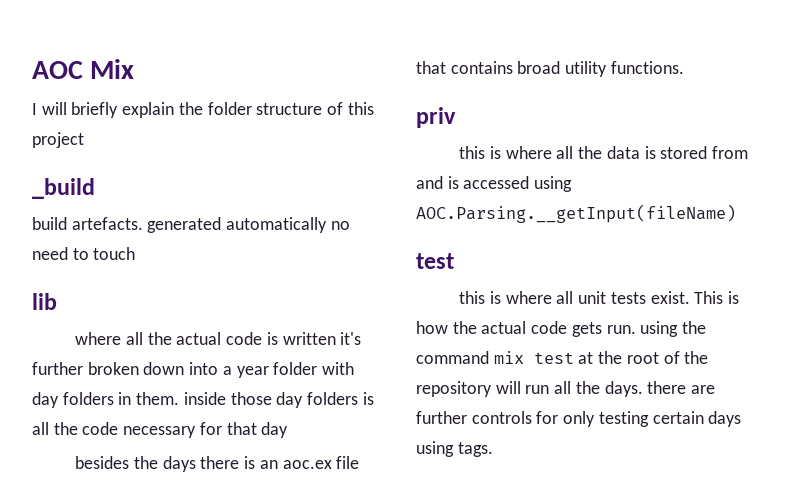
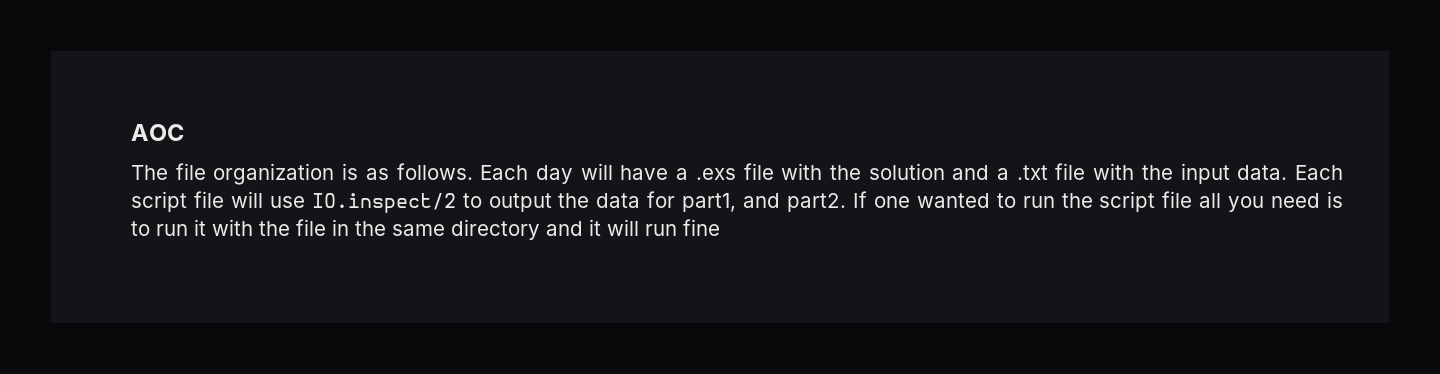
[90,59,135,79] [32,102,374,118] [32,132,84,148] [32,178,95,199] [32,217,350,233] [32,247,136,260] [32,293,57,310] [75,332,362,345] [32,362,355,378] [32,392,374,408] [32,422,289,438] [75,456,360,472] [416,61,684,77] [416,107,456,128] [459,146,748,159] [416,176,573,192] [416,204,736,223] [416,253,454,269] [459,291,739,304] [416,321,707,337] [416,351,709,364] [416,381,716,397] [416,411,742,427] [416,441,493,457] Mix // I will briefly explain the folder structure of this project // _build // build artefacts. generated automatically no need to touch // lib // where all the actual code is written it's further broken down into a year folder with day folders in them. inside those day folders is all the code necessary for that day // besides the days there is an aoc.ex file that contains broad utility functions. // priv // this is where all the data is stored from and is accessed using AOC.Parsing.__getInput(fileName) // test // this is where all unit tests exist. This is how the actual code gets run. using the command mix test at the root of the repository will run all the days. there are further controls for only testing certain days using tags. -> [131,163,1344,185] [131,191,1343,213] [131,219,720,240] // The file organization is as follows. Each day will have a .exs file with the solution and a .txt file with the input data. Each script file will use IO.inspect/2 to output the data for part1, and part2. If one wanted to run the script file all you need is to run it with the file in the same directory and it will run fine

